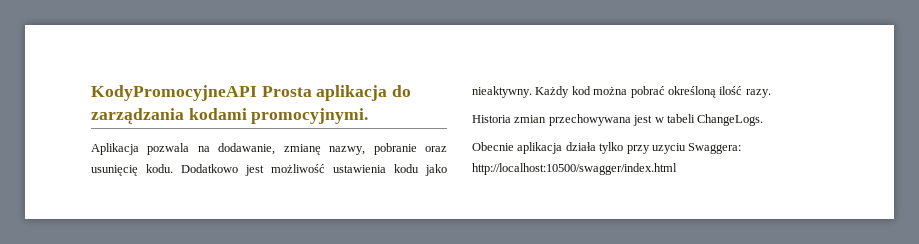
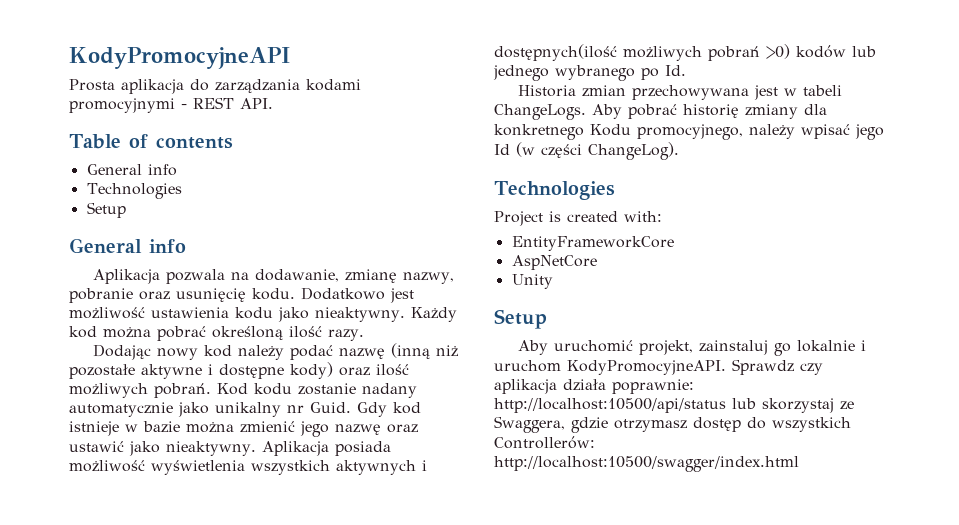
(257, 93) none -> (290, 58) //
[251,108,369,124] promocyjnymi. -> [69,97,273,113] [69,134,233,149] [86,164,177,176] [86,183,182,199] [86,202,126,218] [69,238,186,253] promocyjnymi - REST API. // Table of contents // General info // Technologies // Setup // General info
(771, 93) none -> [92,343,458,360] [69,362,409,379] [69,383,417,398] [69,402,421,417] [69,421,418,437] [69,441,391,456] [69,460,427,475] [494,44,876,61] [493,65,686,81] // Dodając nowy kod należy podać nazwę (inną niż pozostałe aktywne i dostępne kody) oraz ilość możliwych pobrań. Kod kodu zostanie nadany automatycznie jako unikalny nr Guid. Gdy kod istnieje w bazie można zmienić jego nazwę oraz ustawić jako nieaktywny. Aplikacja posiada możliwość wyświetlenia wszystkich aktywnych i dostępnych(ilość możliwych pobrań >0) kodów lub jednego wybranego po Id.
[472,142,742,154] // Obecnie aplikacja działa tylko przy uzyciu Swaggera: -> [592,104,827,119] [494,124,884,140] [494,142,679,160] [494,181,615,200] [494,211,662,226] [511,236,674,251] [511,255,597,270] [511,274,553,289] [494,309,547,329] [517,340,866,356] [494,359,823,375] [494,379,694,394] [494,398,854,413] [494,416,851,433] [494,436,595,449] Aby pobrać historię zmiany dla konkretnego Kodu promocyjnego, należy wpisać jego Id (w części ChangeLog). // Technologies // Project is created with: // EntityFrameworkCore // AspNetCore // Unity // Setup // Aby uruchomić projekt, zainstaluj go lokalnie i uruchom KodyPromocyjneAPI. Sprawdz czy aplikacja działa poprawnie: http://localhost:10500/api/status lub skorzystaj ze Swaggera, gdzie otrzymasz dostęp do wszystkich Controllerów:

